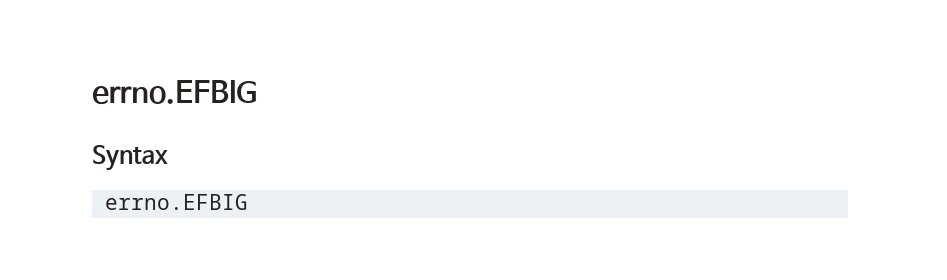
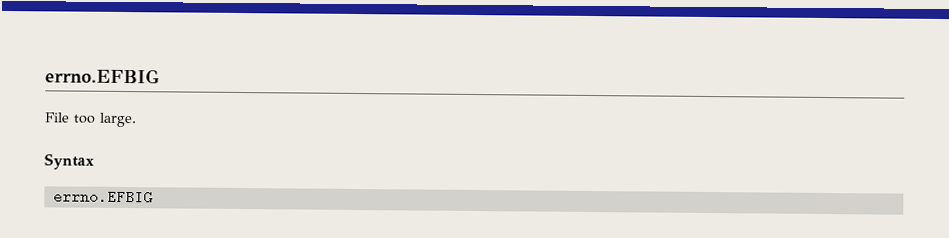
[92,80,257,105] errno.EFBIG -> [45,68,160,84] [44,112,137,128] errno.EFBIG // File too large.

